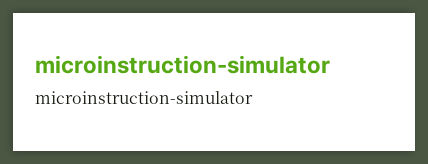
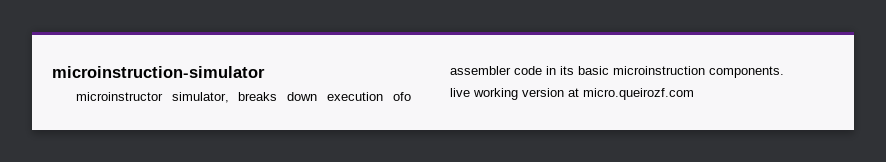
[35,91,253,104] microinstruction-simulator -> [75,92,411,103] [450,66,784,78] [450,88,694,100] microinstructor simulator, breaks down execution ofo assembler code in its basic microinstruction components. // live working version at micro.queirozf.com

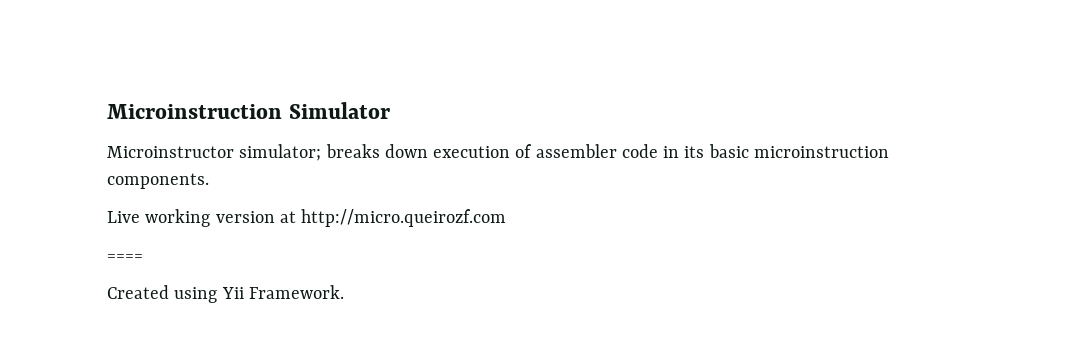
[52,66,265,78] [75,92,229,103] microinstruction-simulator // microinstructor simulator, -> [107,102,390,119] [107,144,322,161] Microinstruction Simulator // Microinstructor simulator;
[393,92,411,101] ofo -> [515,144,533,158] of
[450,88,470,97] live -> [107,211,140,223] Live
[583,88,694,100] micro.queirozf.com -> [301,209,507,227] [107,254,143,261] [107,285,344,303] http://micro.queirozf.com // ==== // Created using Yii Framework.

